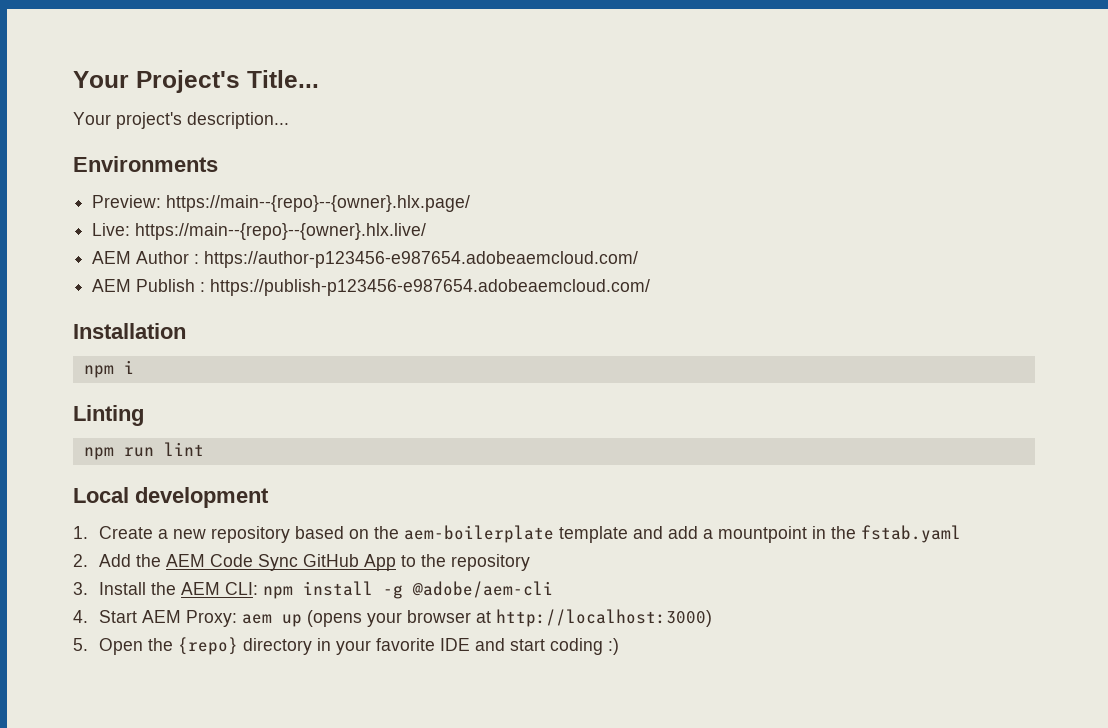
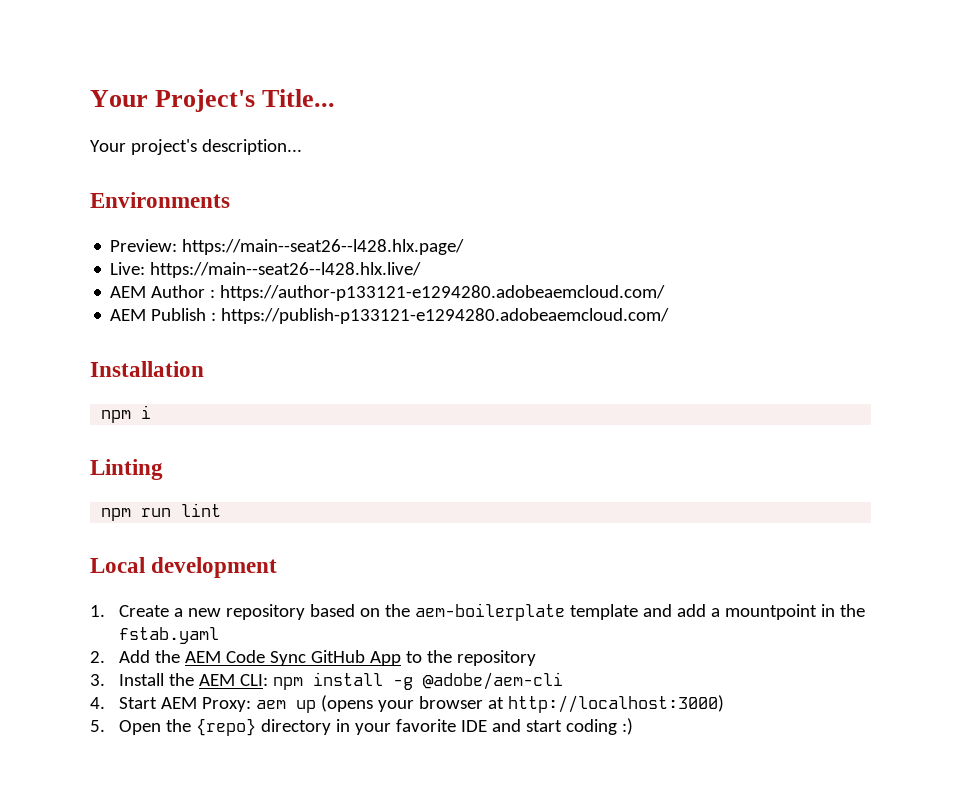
[166,195,471,212] https://main--{repo}--{owner}.hlx.page/ -> [182,239,465,255] https://main--seat26--l428.hlx.page/
[135,223,427,240] https://main--{repo}--{owner}.hlx.live/ -> [150,262,422,278] https://main--seat26--l428.hlx.live/
[204,251,639,268] https://author-p123456-e987654.adobeaemcloud.com/ -> [220,285,666,301] https://author-p133121-e1294280.adobeaemcloud.com/
[210,279,651,296] https://publish-p123456-e987654.adobeaemcloud.com/ -> [221,308,670,324] https://publish-p133121-e1294280.adobeaemcloud.com/

